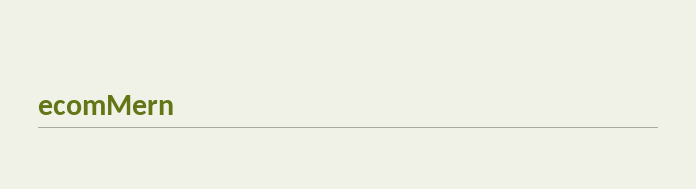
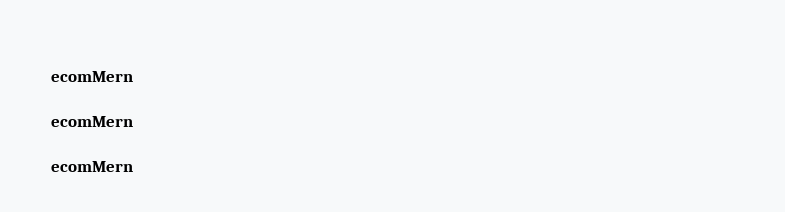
[38,95,174,115] ecomMern -> [51,71,133,82] [51,116,133,127] [51,161,133,172] ecomMern // ecomMern // ecomMern

